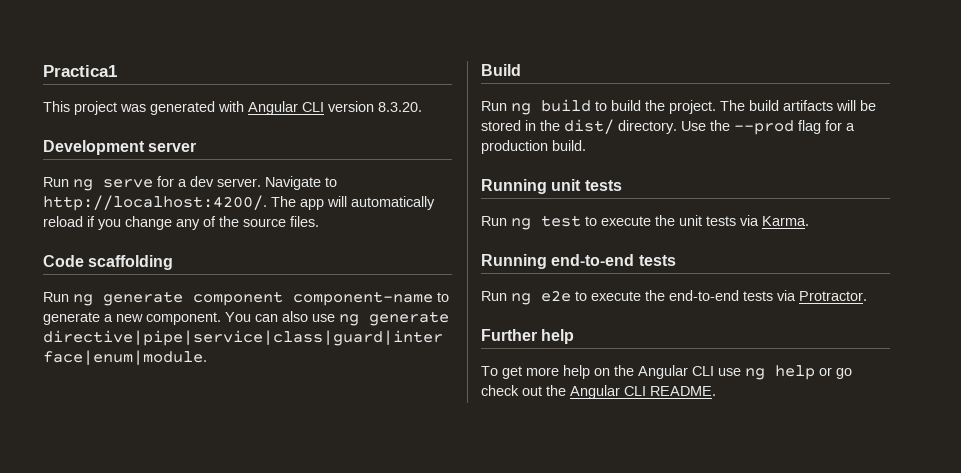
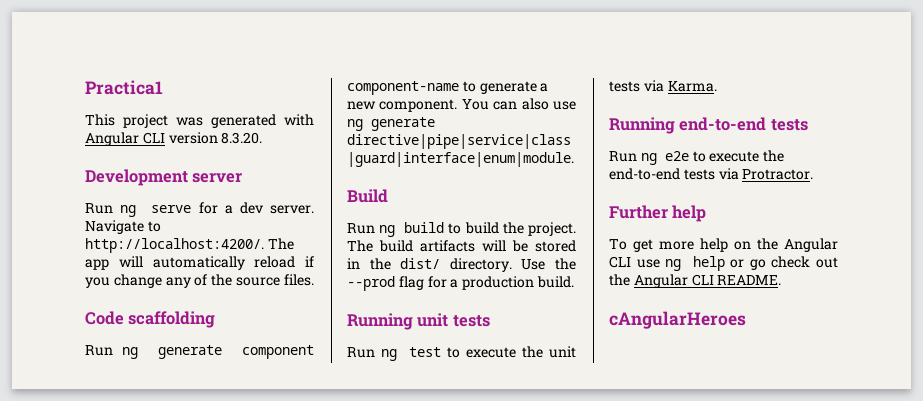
(716, 391) none -> [609,311,746,329] // cAngularHeroes

